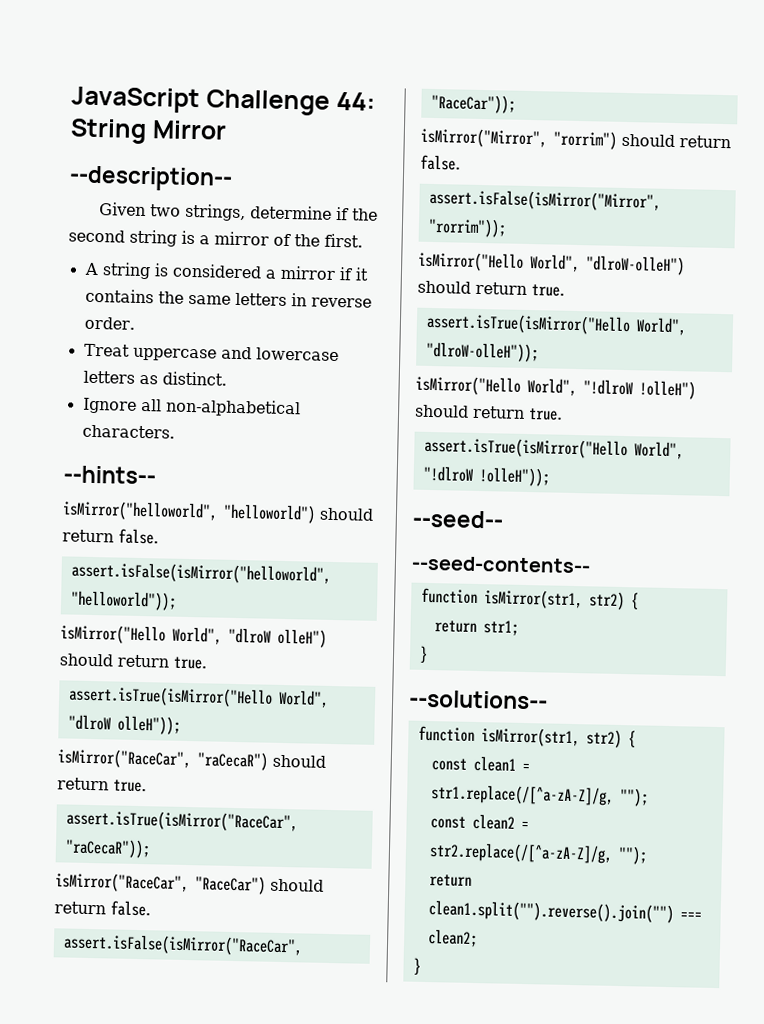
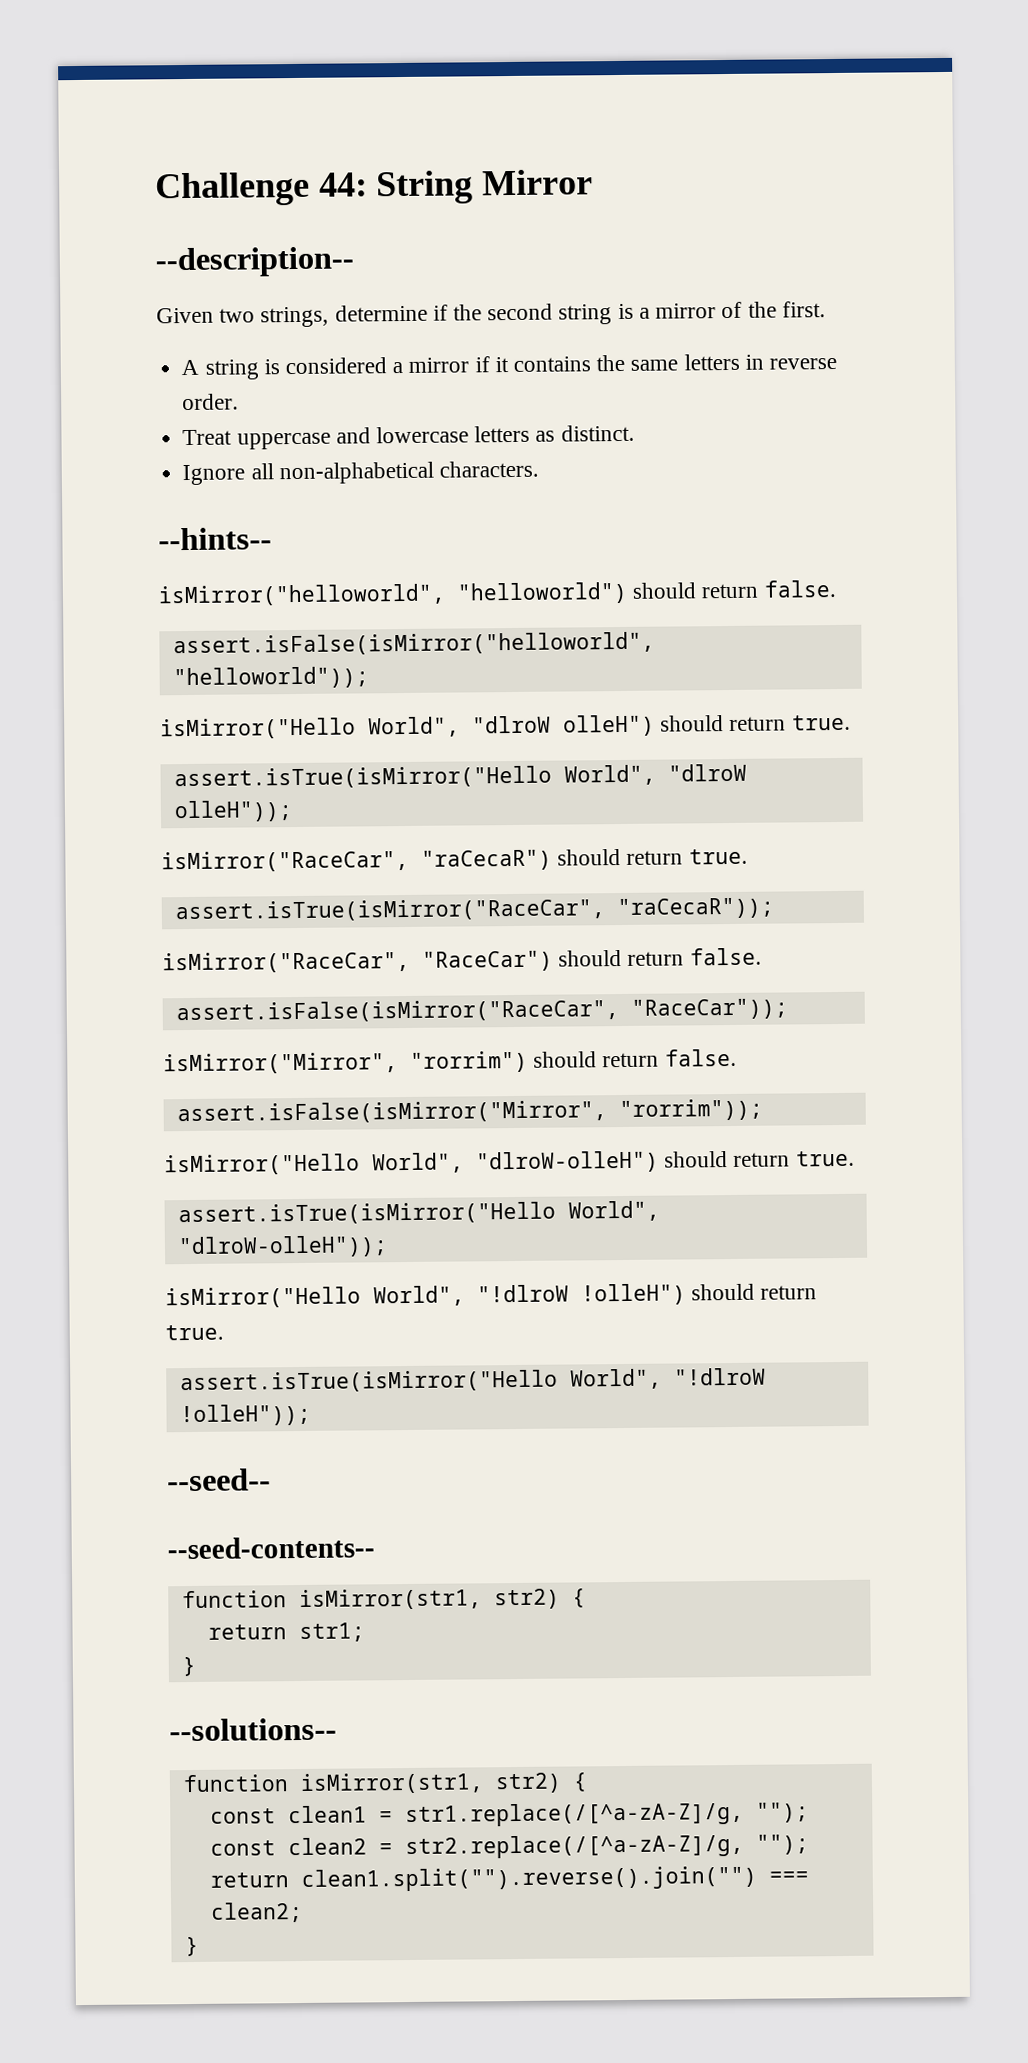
[71,86,200,114] JavaScript -> (155, 189) none

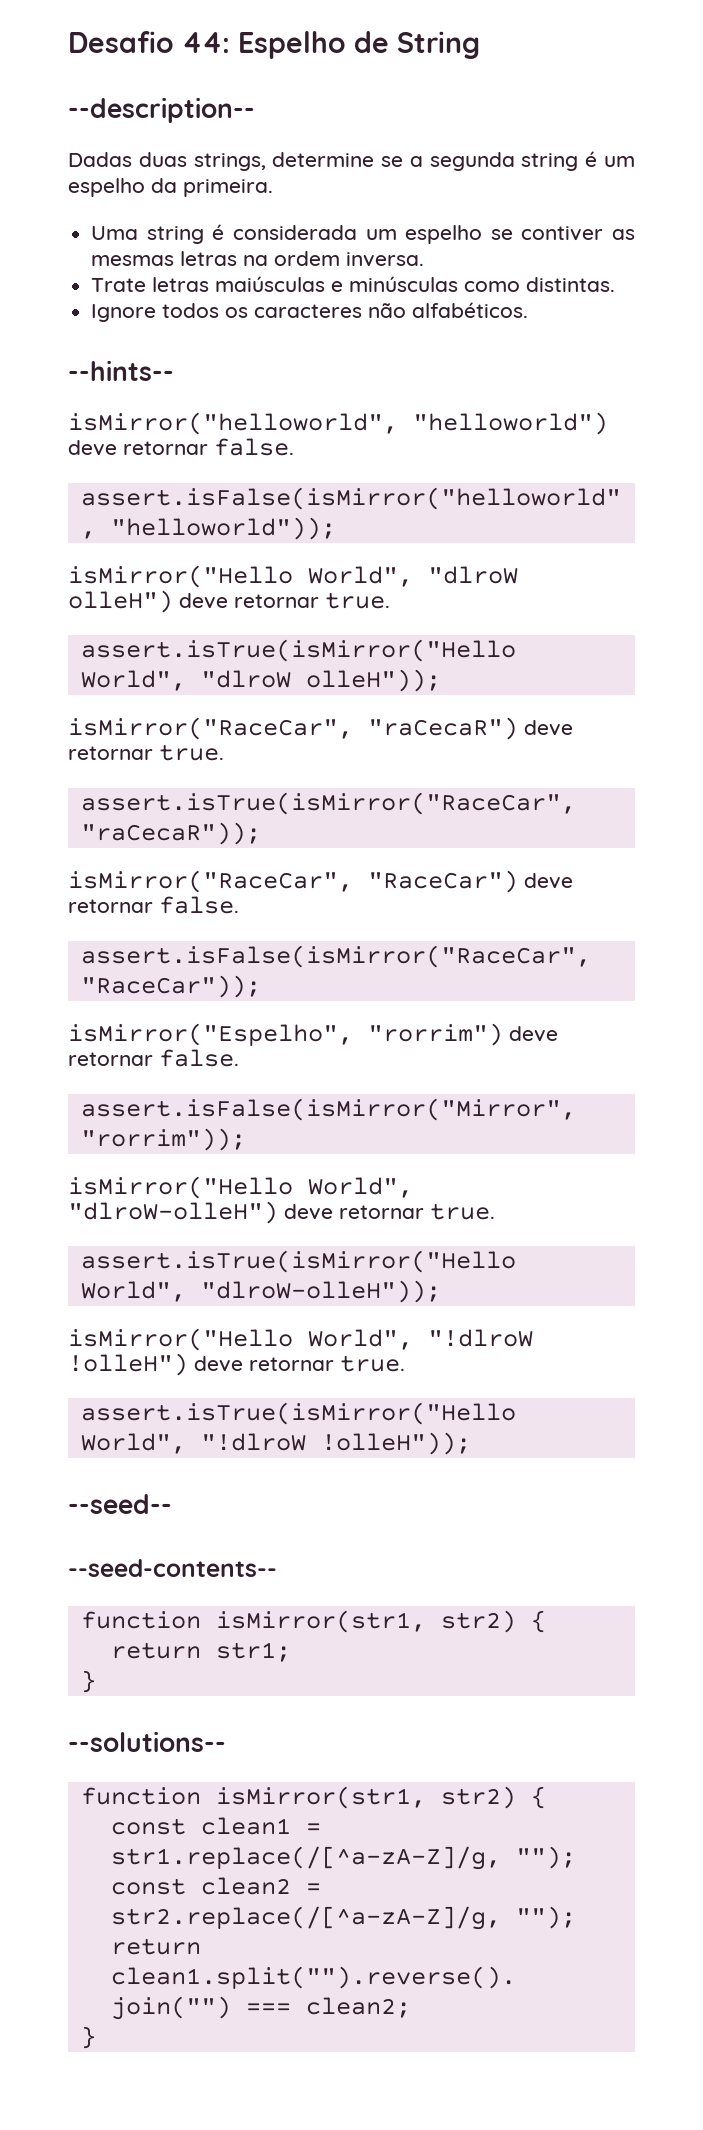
[155,171,368,207] Challenge 44: -> [68,31,389,59] Desafio 44: Espelho de
[482,169,594,196] Mirror -> (480, 45) none
[156,301,826,328] [181,353,838,380] [182,393,240,411] [182,424,635,450] [182,460,539,486] Given two strings, determine if the second string is a mirror of the first. // A string is considered a mirror if it contains the same letters in reverse order. // Treat uppercase and lowercase letters as distinct. // Ignore all non-alphabetical characters. -> [68,151,635,171] [68,178,273,197] [91,224,635,244] [91,251,425,267] [91,276,616,292] [91,302,529,322] Dadas duas strings, determine se a segunda string é um espelho da primeira. // Uma string é considerada um espelho se contiver as mesmas letras na ordem inversa. // Trate letras maiúsculas e minúsculas como distintas. // Ignore todos os caracteres não alfabéticos.
[632,582,759,599] should return -> [68,440,208,456] deve retornar
[660,715,787,732] should return -> [179,593,319,609] deve retornar
[557,848,684,866] should return -> [524,720,573,736] [68,746,153,760] deve retornar
[558,949,685,967] should return -> [524,873,573,889] [68,899,153,913] deve retornar
[163,1050,660,1075] isMirror("Mirror", "rorrim") should return -> [68,1023,558,1046] [68,1052,153,1066] isMirror("Espelho", "rorrim") deve retornar
[664,1151,791,1168] should return -> [284,1204,424,1220] deve retornar
[691,1283,818,1301] should return -> [194,1356,334,1372] deve retornar

